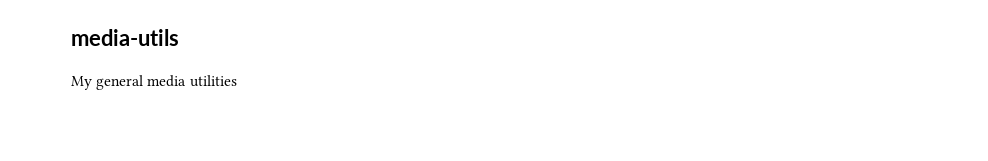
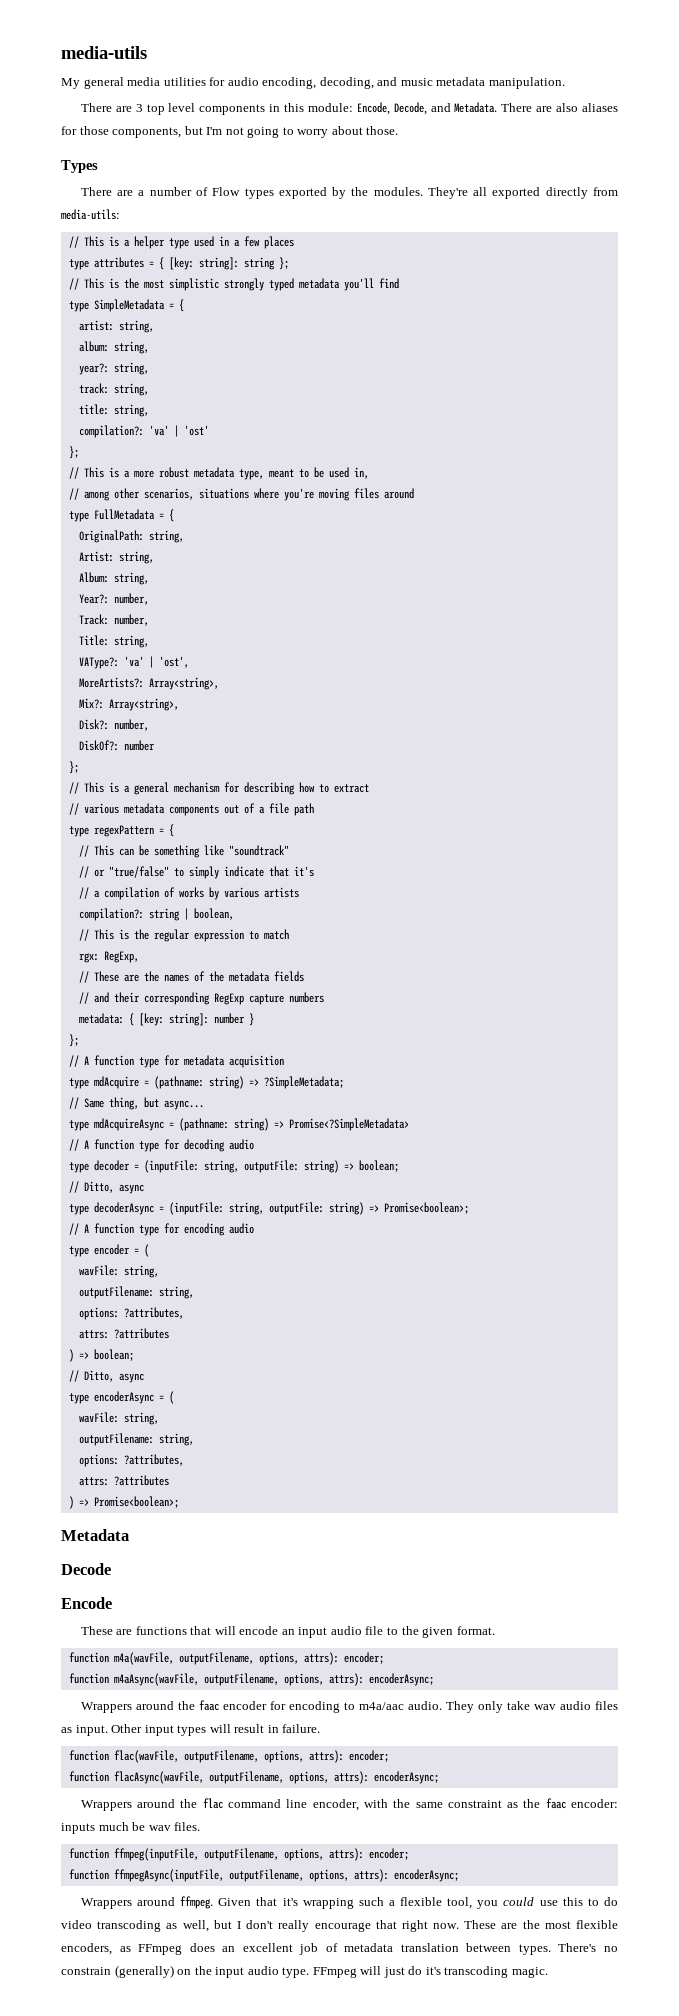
(237, 81) none -> [209,77,565,89] [80,102,618,115] [61,126,399,138] [61,160,98,173] [80,187,618,199] [61,209,120,220] [68,236,294,249] [68,257,289,270] [68,278,399,291] [68,299,184,312] [78,320,154,333] [78,341,149,354] [78,362,149,375] [78,383,149,396] [78,404,149,417] [78,425,209,438] [68,446,79,459] [68,467,369,480] [68,488,414,501] [68,509,174,522] [78,530,184,543] [78,551,154,564] [78,572,149,585] [78,593,149,605] [78,614,149,626] [78,635,149,648] [78,656,189,669] [78,677,219,690] [78,698,179,711] [78,719,149,731] [78,740,155,751] [68,761,79,774] [68,782,369,795] [68,803,314,816] [68,824,174,837] [78,845,289,858] [78,866,314,879] [78,887,299,900] [78,908,234,921] [78,929,289,942] [78,951,139,963] [78,971,304,983] [78,992,324,1005] [78,1013,254,1026] [68,1034,79,1047] [68,1055,284,1068] [68,1076,344,1089] [68,1097,204,1110] [68,1118,409,1131] [68,1139,254,1152] [68,1160,399,1173] [68,1181,144,1194] [68,1202,469,1215] [68,1223,254,1236] [68,1244,149,1257] [78,1265,159,1278] [78,1286,194,1299] [78,1307,184,1320] [78,1328,169,1339] [68,1349,134,1362] [68,1370,144,1383] [68,1391,174,1404] [78,1412,159,1425] [78,1433,194,1446] [78,1454,184,1467] [78,1475,169,1486] [68,1496,179,1509] [61,1529,129,1541] [61,1563,111,1575] [61,1597,112,1609] [80,1626,495,1638] [68,1652,384,1665] [68,1673,434,1686] [80,1700,618,1713] [61,1724,321,1736] [68,1750,389,1763] [68,1771,439,1784] [80,1798,618,1811] [61,1822,201,1834] [68,1848,409,1861] [68,1869,459,1882] [80,1896,618,1909] [61,1920,618,1932] [61,1943,619,1955] [61,1965,548,1978] for audio encoding, decoding, and music metadata manipulation. // There are 3 top level components in this module: Encode, Decode, and Metadata. There are also aliases for those components, but I'm not going to worry about those. // Types // There are a number of Flow types exported by the modules. They're all exported directly from media-utils: // // This is a helper type used in a few places // type attributes = { [key: string]: string }; // // This is the most simplistic strongly typed metadata you'll find // type SimpleMetadata = { // artist: string, // album: string, // year?: string, // track: string, // title: string, // compilation?: 'va' | 'ost' // }; // // This is a more robust metadata type, meant to be used in, // // among other scenarios, situations where you're moving files around // type FullMetadata = { // OriginalPath: string, // Artist: string, // Album: string, // Year?: number, // Track: number, // Title: string, // VAType?: 'va' | 'ost', // MoreArtists?: Array<string>, // Mix?: Array<string>, // Disk?: number, // DiskOf?: number // }; // // This is a general mechanism for describing how to extract // // various metadata components out of a file path // type regexPattern = { // // This can be something like "soundtrack" // // or "true/false" to simply indicate that it's // // a compilation of works by various artists // compilation?: string | boolean, // // This is the regular expression to match // rgx: RegExp, // // These are the names of the metadata fields // // and their corresponding RegExp capture numbers // metadata: { [key: string]: number } // }; // // A function type for metadata acquisition // type mdAcquire = (pathname: string) => ?SimpleMetadata; // // Same thing, but async... // type mdAcquireAsync = (pathname: string) => Promise<?SimpleMetadata> // // A function type for decoding audio // type decoder = (inputFile: string, outputFile: string) => boolean; // // Ditto, async // type decoderAsync = (inputFile: string, outputFile: string) => Promise<boolean>; // // A function type for encoding audio // type encoder = ( // wavFile: string, // outputFilename: string, // options: ?attributes, // attrs: ?attributes // ) => boolean; // // Ditto, async // type encoderAsync = ( // wavFile: string, // outputFilename: string, // options: ?attributes, // attrs: ?attributes // ) => Promise<boolean>; // Metadata // Decode // Encode // These are functions that will encode an input audio file to the given format. // function m4a(wavFile, outputFilename, options, attrs): encoder; // function m4aAsync(wavFile, outputFilename, options, attrs): encoderAsync; // Wrappers around the faac encoder for encoding to m4a/aac audio. They only take wav audio files as input. Other input types will result in failure. // function flac(wavFile, outputFilename, options, attrs): encoder; // function flacAsync(wavFile, outputFilename, options, attrs): encoderAsync; // Wrappers around the flac command line encoder, with the same constraint as the faac encoder: inputs much be wav files. // function ffmpeg(inputFile, outputFilename, options, attrs): encoder; // function ffmpegAsync(inputFile, outputFilename, options, attrs): encoderAsync; // Wrappers around ffmpeg. Given that it's wrapping such a flexible tool, you could use this to do video transcoding as well, but I don't really encourage that right now. These are the most flexible encoders, as FFmpeg does an excellent job of metadata translation between types. There's no constrain (generally) on the input audio type. FFmpeg will just do it's transcoding magic.

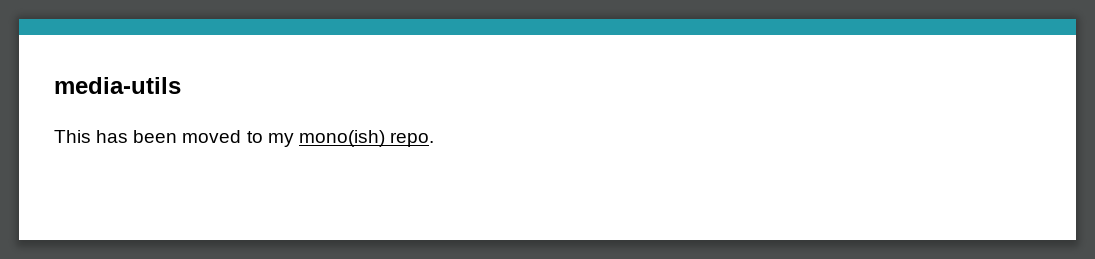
[61,77,565,89] [80,102,618,115] [61,126,399,138] [61,160,98,173] [80,187,618,199] [61,209,120,220] [68,236,294,249] [68,257,289,270] [68,278,399,291] [68,299,184,312] [78,320,154,333] [78,341,149,354] [78,362,149,375] [78,383,149,396] [78,404,149,417] [78,425,209,438] [68,446,79,459] [68,467,369,480] [68,488,414,501] [68,509,174,522] [78,530,184,543] [78,551,154,564] [78,572,149,585] [78,593,149,605] [78,614,149,626] [78,635,149,648] [78,656,189,669] [78,677,219,690] [78,698,179,711] [78,719,149,731] [78,740,155,751] [68,761,79,774] [68,782,369,795] [68,803,314,816] [68,824,174,837] [78,845,289,858] [78,866,314,879] [78,887,299,900] [78,908,234,921] [78,929,289,942] [78,951,139,963] [78,971,304,983] [78,992,324,1005] [78,1013,254,1026] [68,1034,79,1047] [68,1055,284,1068] [68,1076,344,1089] [68,1097,204,1110] [68,1118,409,1131] [68,1139,254,1152] [68,1160,399,1173] [68,1181,144,1194] [68,1202,469,1215] [68,1223,254,1236] [68,1244,149,1257] [78,1265,159,1278] [78,1286,194,1299] [78,1307,184,1320] [78,1328,169,1339] [68,1349,134,1362] [68,1370,144,1383] [68,1391,174,1404] [78,1412,159,1425] [78,1433,194,1446] [78,1454,184,1467] [78,1475,169,1486] [68,1496,179,1509] [61,1529,129,1541] [61,1563,111,1575] [61,1597,112,1609] [80,1626,495,1638] [68,1652,384,1665] [68,1673,434,1686] [80,1700,618,1713] [61,1724,321,1736] [68,1750,389,1763] [68,1771,439,1784] [80,1798,618,1811] [61,1822,201,1834] [68,1848,409,1861] [68,1869,459,1882] [80,1896,618,1909] [61,1920,618,1932] [61,1943,619,1955] [61,1965,548,1978] My general media utilities for audio encoding, decoding, and music metadata manipulation. // There are 3 top level components in this module: Encode, Decode, and Metadata. There are also aliases for those components, but I'm not going to worry about those. // Types // There are a number of Flow types exported by the modules. They're all exported directly from media-utils: // // This is a helper type used in a few places // type attributes = { [key: string]: string }; // // This is the most simplistic strongly typed metadata you'll find // type SimpleMetadata = { // artist: string, // album: string, // year?: string, // track: string, // title: string, // compilation?: 'va' | 'ost' // }; // // This is a more robust metadata type, meant to be used in, // // among other scenarios, situations where you're moving files around // type FullMetadata = { // OriginalPath: string, // Artist: string, // Album: string, // Year?: number, // Track: number, // Title: string, // VAType?: 'va' | 'ost', // MoreArtists?: Array<string>, // Mix?: Array<string>, // Disk?: number, // DiskOf?: number // }; // // This is a general mechanism for describing how to extract // // various metadata components out of a file path // type regexPattern = { // // This can be something like "soundtrack" // // or "true/false" to simply indicate that it's // // a compilation of works by various artists // compilation?: string | boolean, // // This is the regular expression to match // rgx: RegExp, // // These are the names of the metadata fields // // and their corresponding RegExp capture numbers // metadata: { [key: string]: number } // }; // // A function type for metadata acquisition // type mdAcquire = (pathname: string) => ?SimpleMetadata; // // Same thing, but async... // type mdAcquireAsync = (pathname: string) => Promise<?SimpleMetadata> // // A function type for decoding audio // type decoder = (inputFile: string, outputFile: string) => boolean; // // Ditto, async // type decoderAsync = (inputFile: string, outputFile: string) => Promise<boolean>; // // A function type for encoding audio // type encoder = ( // wavFile: string, // outputFilename: string, // options: ?attributes, // attrs: ?attributes // ) => boolean; // // Ditto, async // type encoderAsync = ( // wavFile: string, // outputFilename: string, // options: ?attributes, // attrs: ?attributes // ) => Promise<boolean>; // Metadata // Decode // Encode // These are functions that will encode an input audio file to the given format. // function m4a(wavFile, outputFilename, options, attrs): encoder; // function m4aAsync(wavFile, outputFilename, options, attrs): encoderAsync; // Wrappers around the faac encoder for encoding to m4a/aac audio. They only take wav audio files as input. Other input types will result in failure. // function flac(wavFile, outputFilename, options, attrs): encoder; // function flacAsync(wavFile, outputFilename, options, attrs): encoderAsync; // Wrappers around the flac command line encoder, with the same constraint as the faac encoder: inputs much be wav files. // function ffmpeg(inputFile, outputFilename, options, attrs): encoder; // function ffmpegAsync(inputFile, outputFilename, options, attrs): encoderAsync; // Wrappers around ffmpeg. Given that it's wrapping such a flexible tool, you could use this to do video transcoding as well, but I don't really encourage that right now. These are the most flexible encoders, as FFmpeg does an excellent job of metadata translation between types. There's no constrain (generally) on the input audio type. FFmpeg will just do it's transcoding magic. -> [54,130,434,147] This has been moved to my mono(ish) repo.

